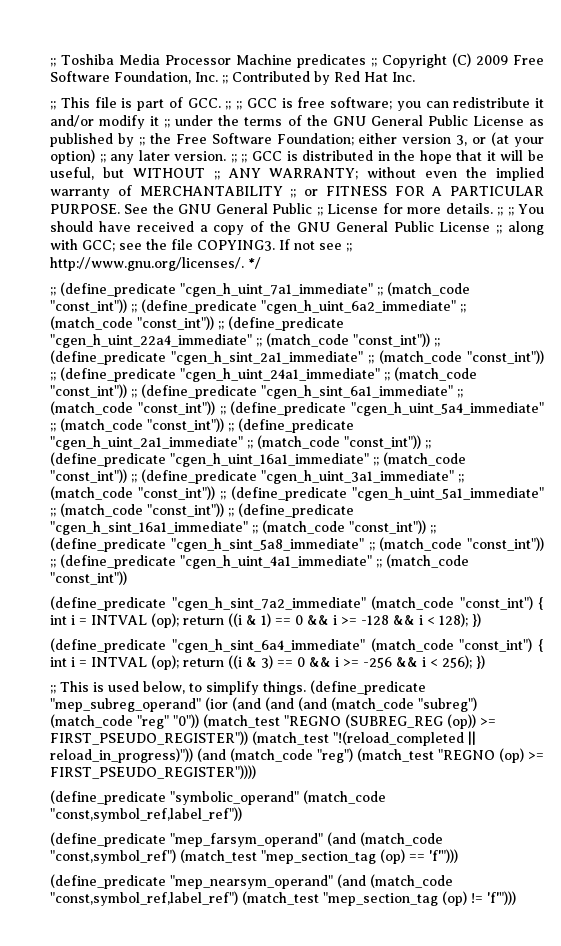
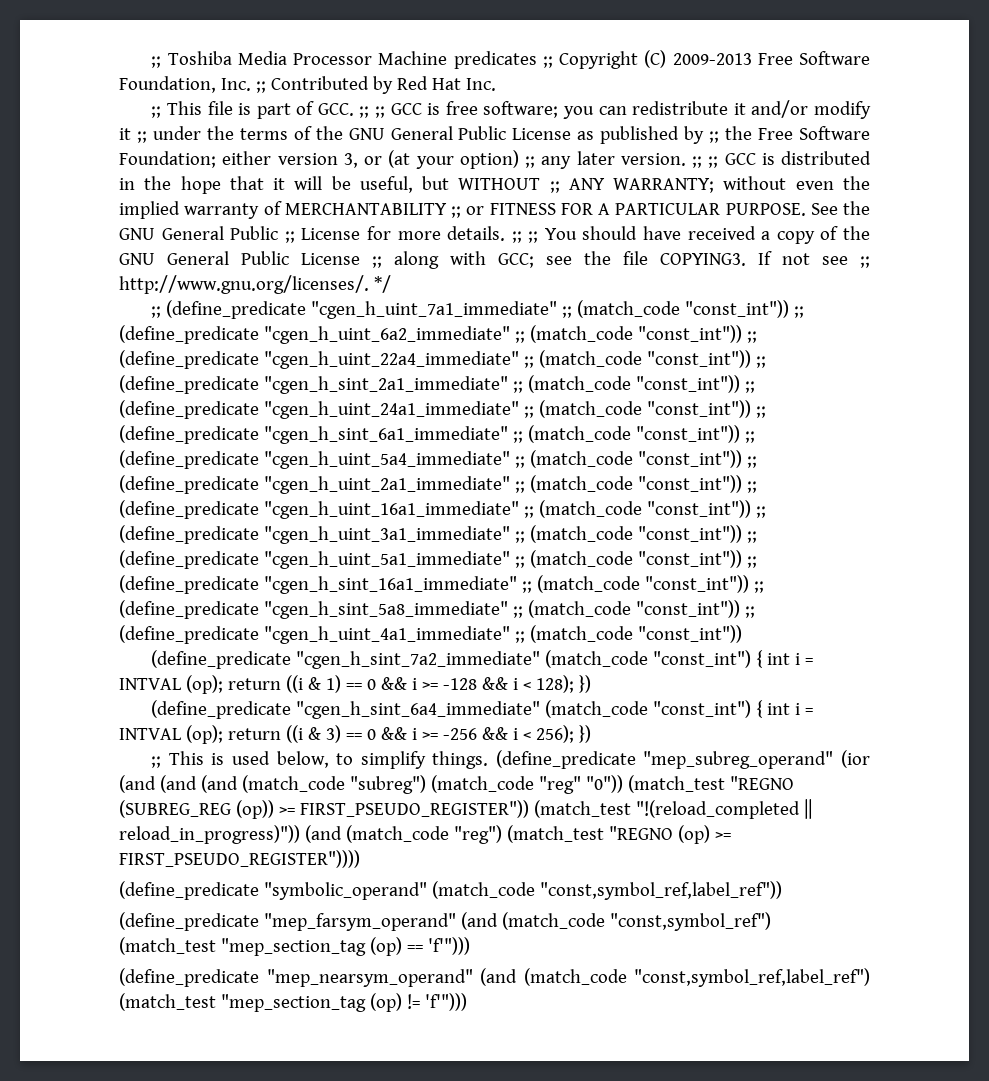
[475,55,508,65] 2009 -> [672,53,752,65] 2009-2013

